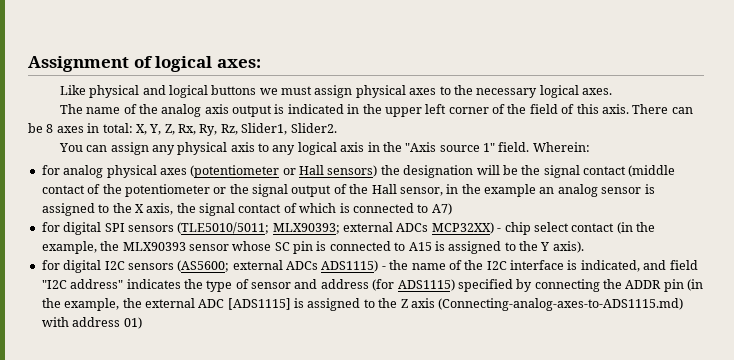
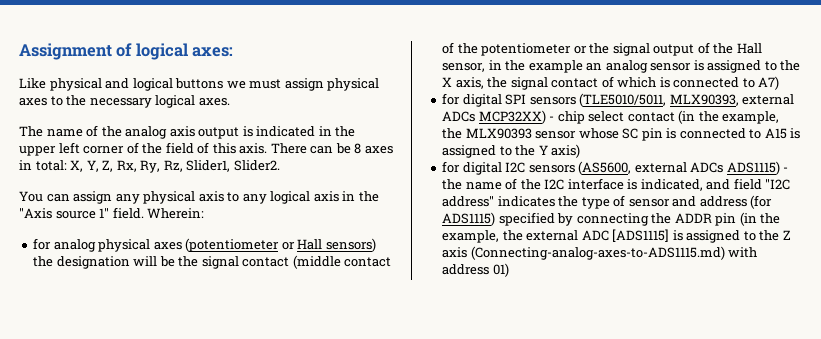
[177,222,340,234] (TLE5010/5011; MLX90393; -> [579,93,739,107] (TLE5010/5011, MLX90393,
[552,241,584,253] axis). -> [551,144,581,158] axis)
[177,260,230,272] (AS5600; -> [578,161,632,175] (AS5600,

